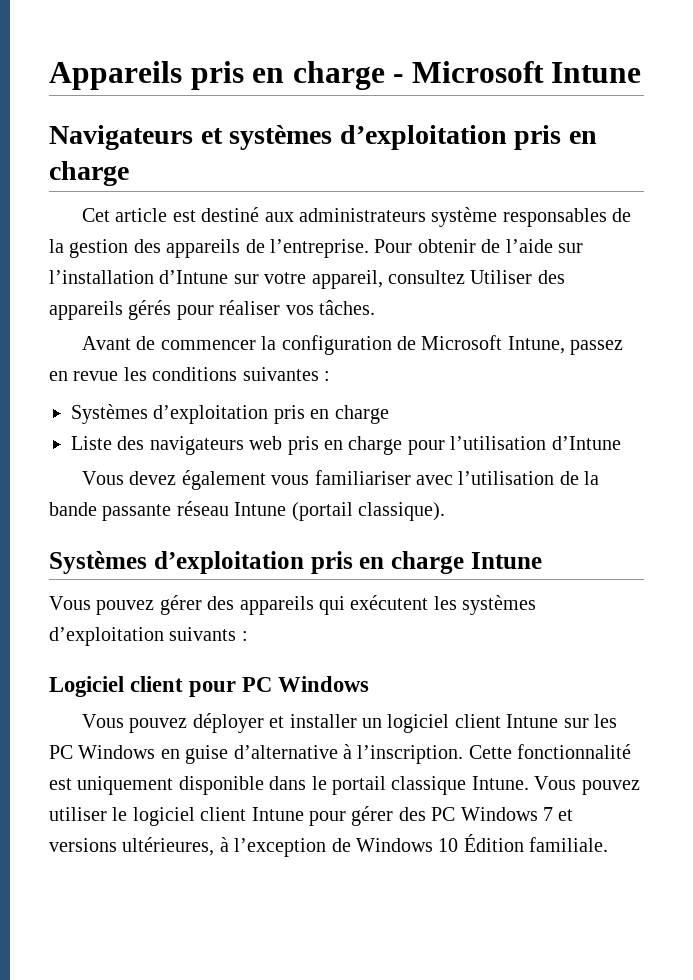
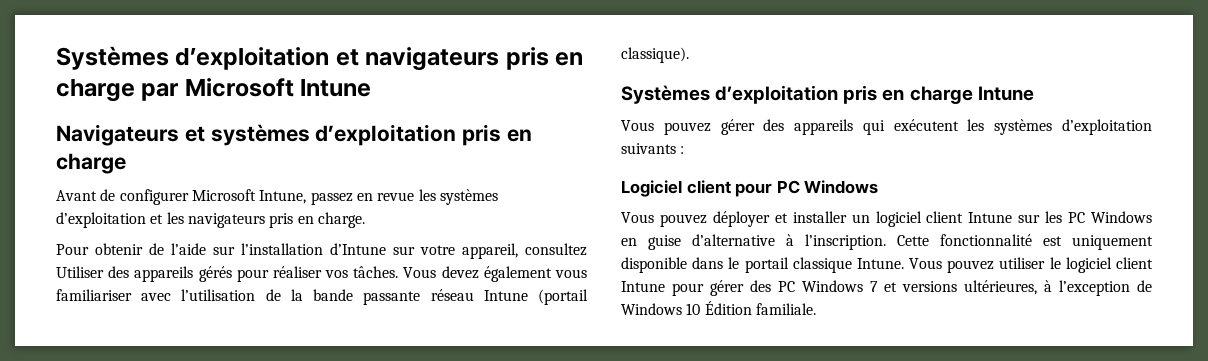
[49,61,404,90] Appareils pris en charge - -> [56,46,584,71] [56,79,180,102] Systèmes d’exploitation et navigateurs pris en charge par
[82,207,632,227] [49,239,369,258] Cet article est destiné aux administrateurs système responsables de la gestion des appareils de l’entreprise. -> [56,189,498,205] [56,212,365,228] Avant de configurer Microsoft Intune, passez en revue les systèmes d’exploitation et les navigateurs pris en charge. //
[82,335,624,355] [49,367,330,381] [71,404,389,424] [71,436,621,455] // Avant de commencer la configuration de Microsoft Intune, passez en revue les conditions suivantes : // Systèmes d’exploitation pris en charge // Liste des navigateurs web pris en charge pour l’utilisation d’Intune // -> (399, 272) none

